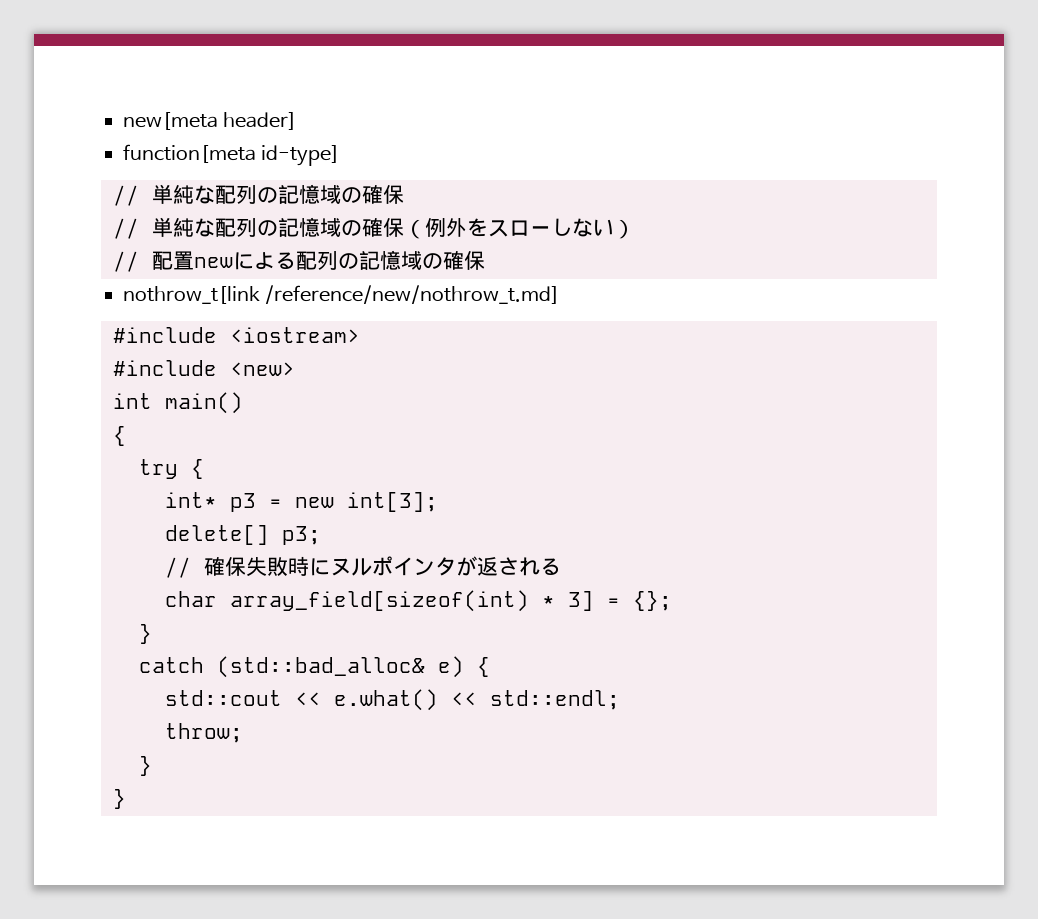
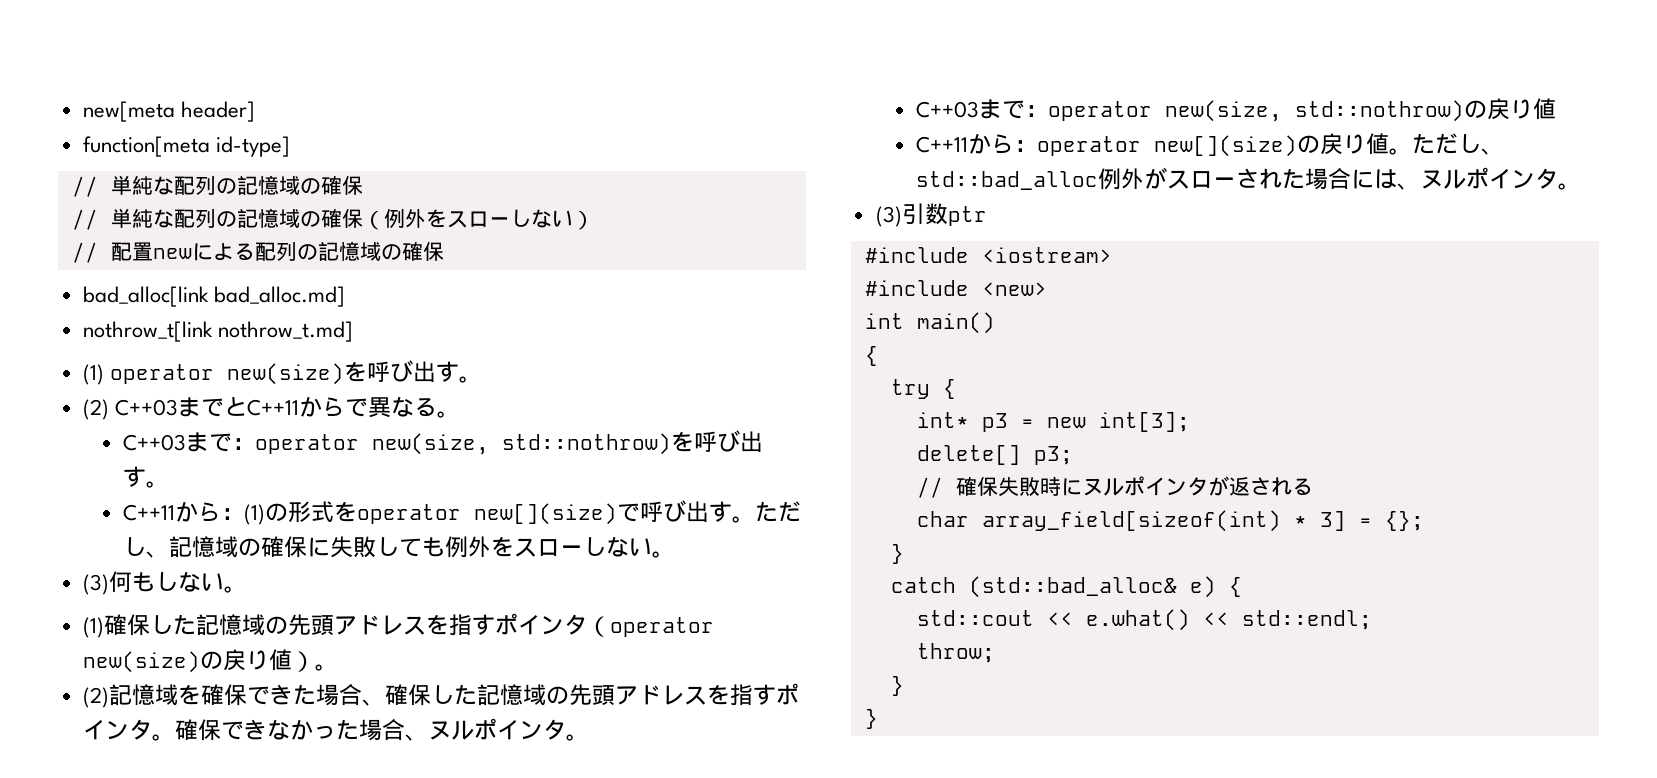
(485, 260) none -> [82,286,345,307] // bad_alloc[link bad_alloc.md]
[265,285,561,304] /reference/new/nothrow_t.md] -> [217,321,353,342] [82,360,482,385] [82,396,460,420] [123,430,764,455] [123,466,170,488] [123,500,802,525] [123,536,676,558] [82,571,247,595] [82,613,714,638] [82,649,338,673] [82,683,799,708] [82,718,589,741] [916,98,1557,122] [916,133,1505,157] [916,167,1582,190] [875,203,987,227] nothrow_t.md] // (1) operator new(size)を呼び出す。 // (2) C++03までとC++11からで異なる。 // C++03まで：operator new(size, std::nothrow)を呼び出す。 // C++11から：(1)の形式をoperator new[](size)で呼び出す。ただし、記憶域の確保に失敗しても例外をスローしない。 // (3)何もしない。 // (1)確保した記憶域の先頭アドレスを指すポインタ（operator new(size)の戻り値）。 // (2)記憶域を確保できた場合、確保した記憶域の先頭アドレスを指すポインタ。確保できなかった場合、ヌルポインタ。 // C++03まで：operator new(size, std::nothrow)の戻り値 // C++11から：operator new[](size)の戻り値。ただし、std::bad_alloc例外がスローされた場合には、ヌルポインタ。 // (3)引数ptr

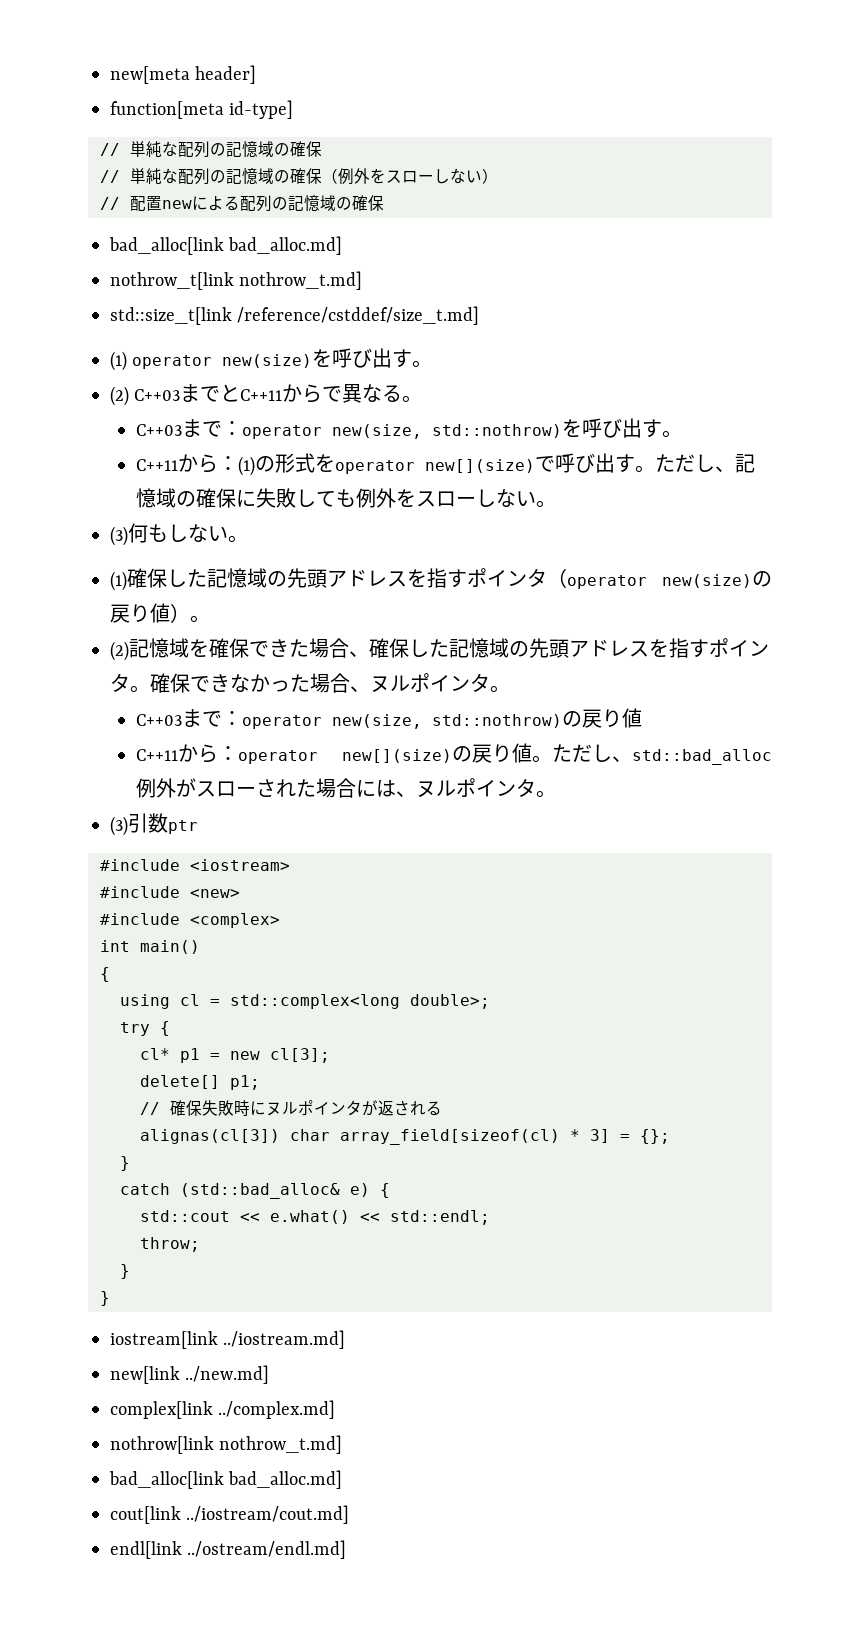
(353, 331) none -> [110,306,480,325] // std::size_t[link /reference/cstddef/size_t.md]
(1047, 289) none -> [100,913,280,928] // #include <complex>
(878, 356) none -> [120,994,490,1009] // using cl = std::complex<long double>;
[916,412,1008,432] int* p3 -> [140,1048,200,1063] cl* p1
[1098,412,1190,432] int[3]; -> [270,1048,330,1063] cl[3];
[1033,446,1073,465] p3; -> [230,1075,260,1090] p1;
[916,510,1281,532] char array_field[sizeof(int) -> [140,1129,560,1145] alignas(cl[3]) char array_field[sizeof(cl)
(878, 719) none -> [110,1330,346,1349] [110,1365,270,1384] [110,1400,336,1419] [110,1435,343,1454] [109,1470,343,1489] [110,1505,350,1524] [110,1540,347,1559] // iostream[link ../iostream.md] // new[link ../new.md] // complex[link ../complex.md] // nothrow[link nothrow_t.md] // bad_alloc[link bad_alloc.md] // cout[link ../iostream/cout.md] // endl[link ../ostream/endl.md]

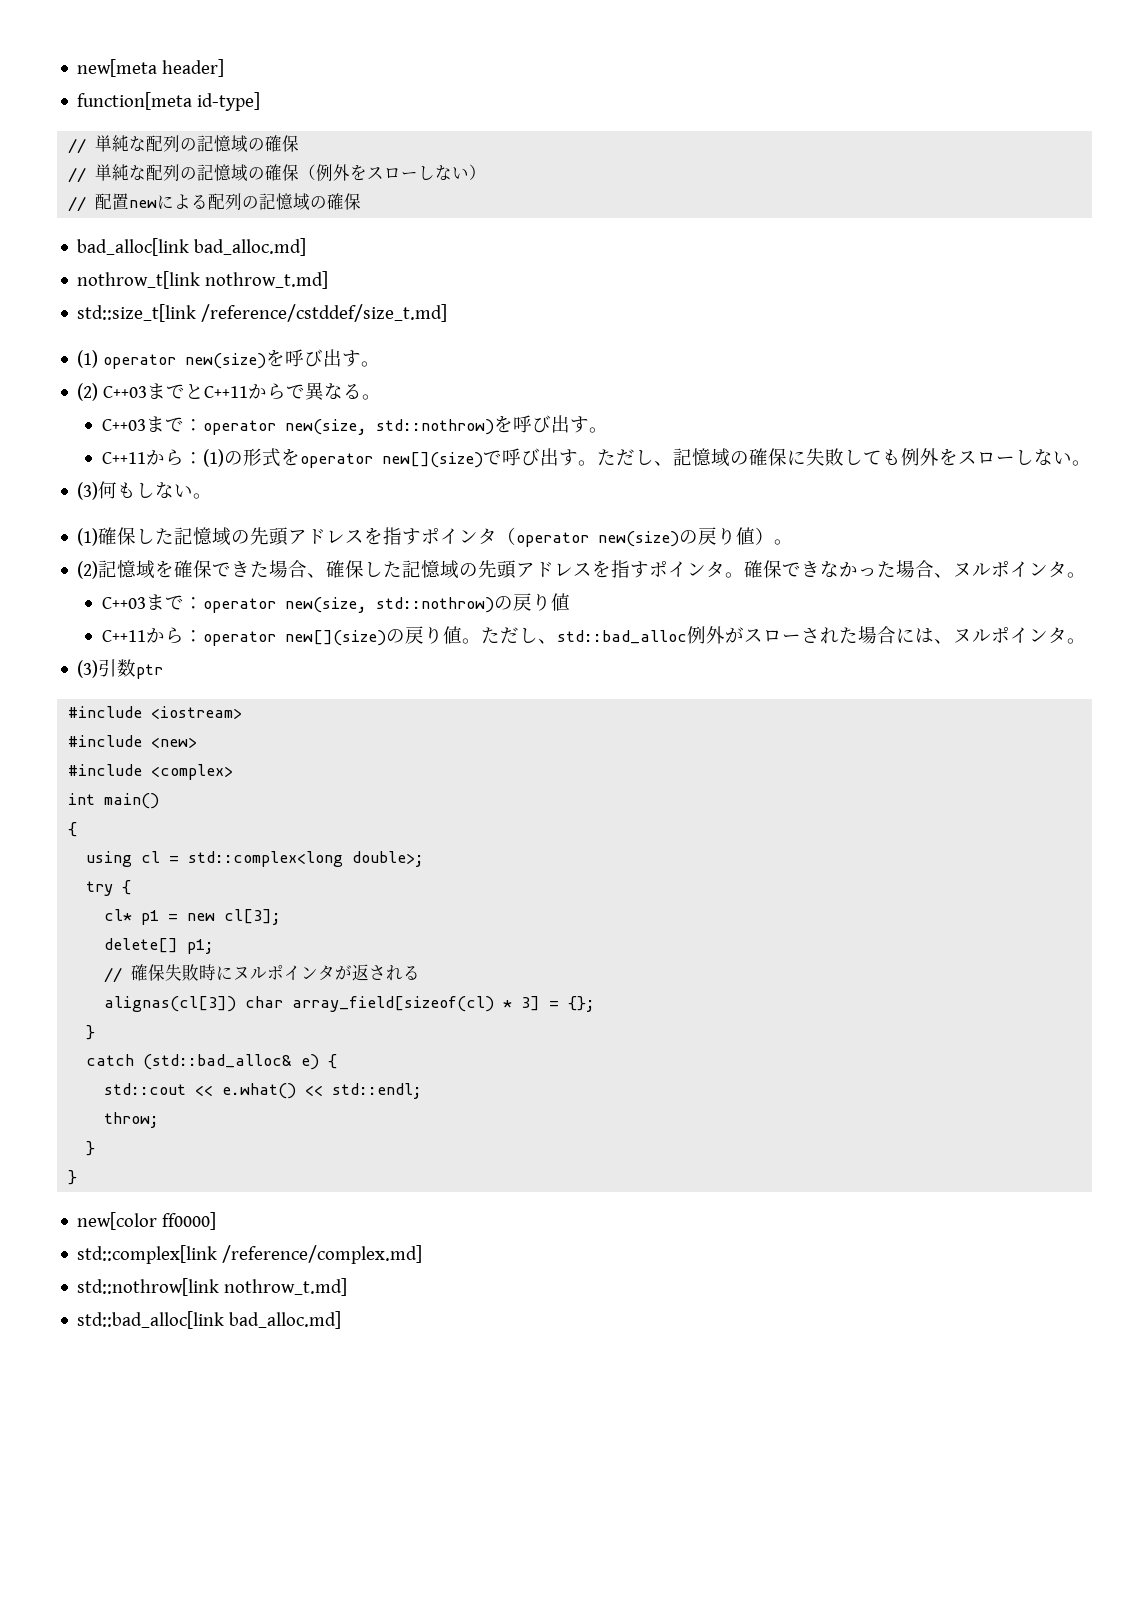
[110,1330,346,1349] [110,1365,270,1384] [110,1400,336,1419] [110,1435,343,1454] [109,1470,343,1489] [110,1505,350,1524] [110,1540,347,1559] iostream[link ../iostream.md] // new[link ../new.md] // complex[link ../complex.md] // nothrow[link nothrow_t.md] // bad_alloc[link bad_alloc.md] // cout[link ../iostream/cout.md] // endl[link ../ostream/endl.md] -> [77,1212,217,1230] [77,1245,423,1264] [77,1278,348,1296] [77,1311,342,1329] new[color ff0000] // std::complex[link /reference/complex.md] // std::nothrow[link nothrow_t.md] // std::bad_alloc[link bad_alloc.md]

